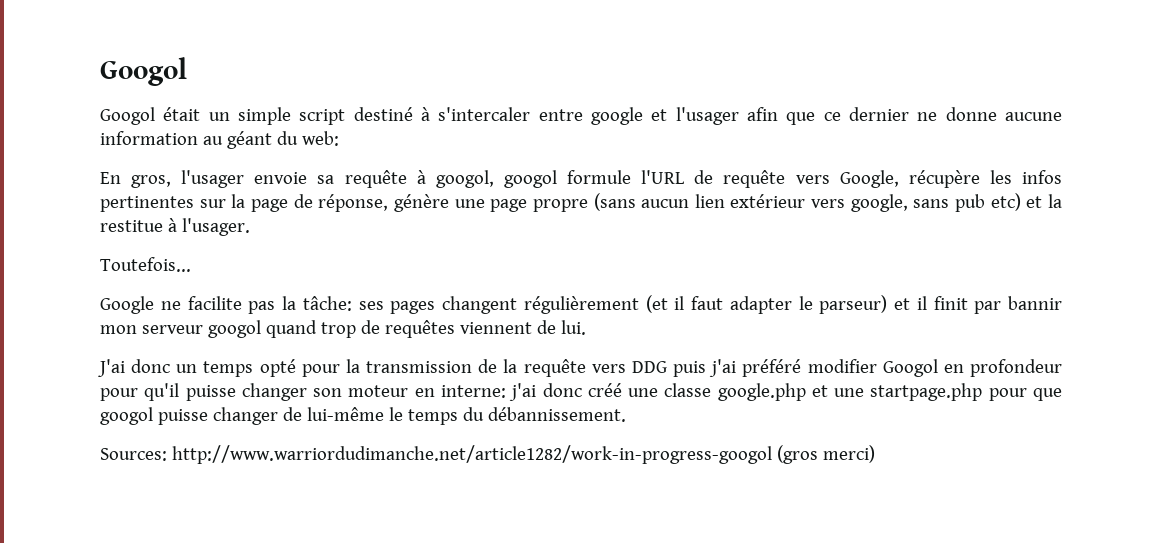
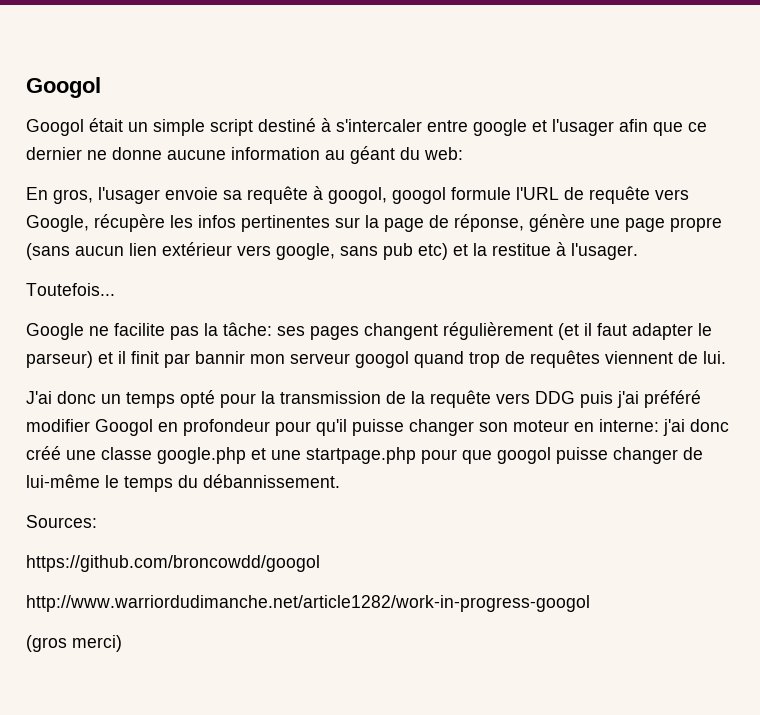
(167, 454) none -> [26,555,320,572] // https://github.com/broncowdd/googol //
(772, 454) none -> (590, 603) //

